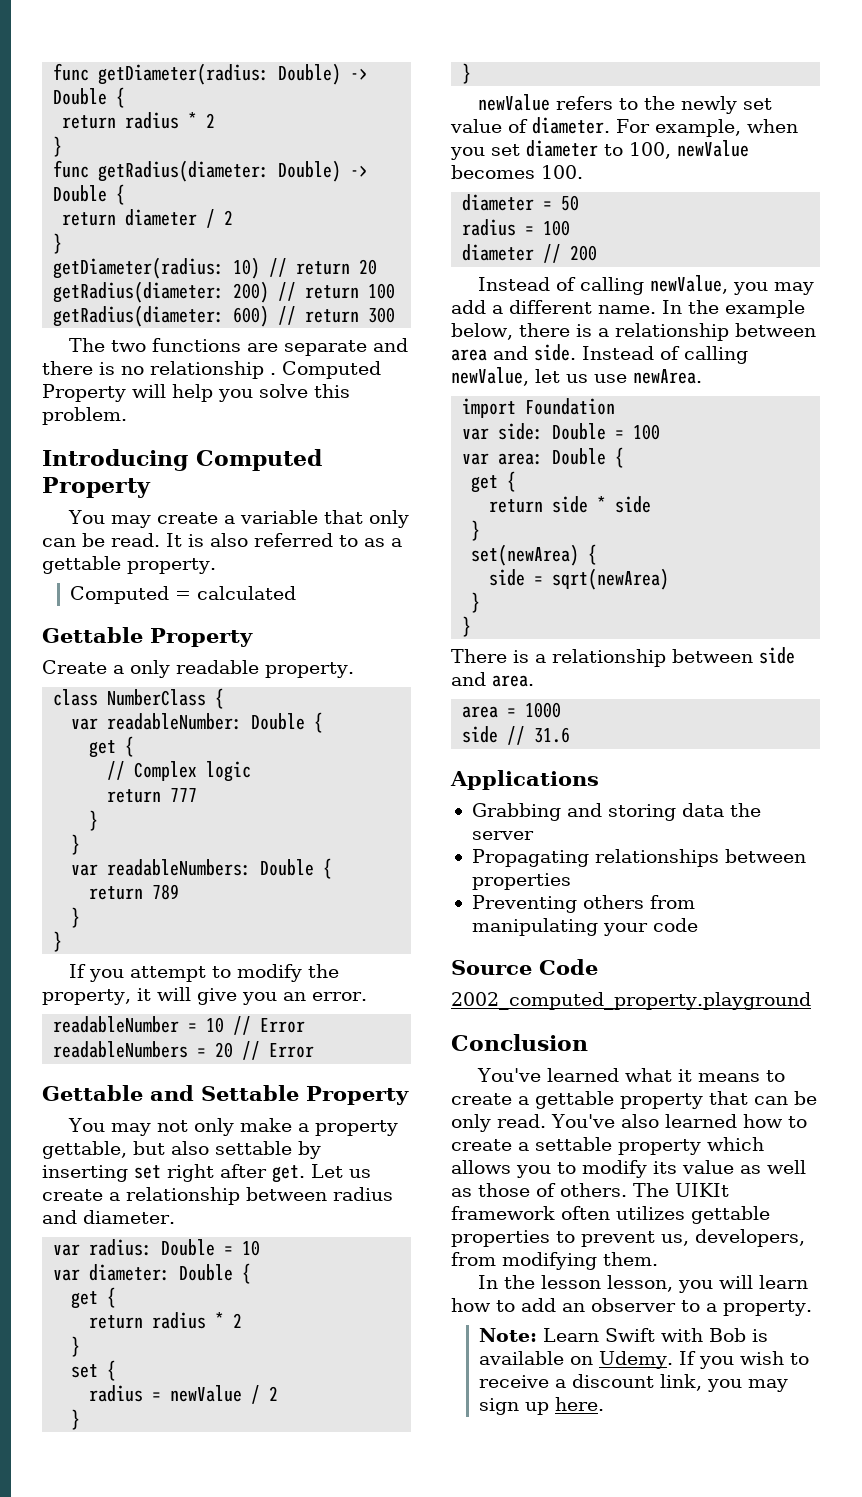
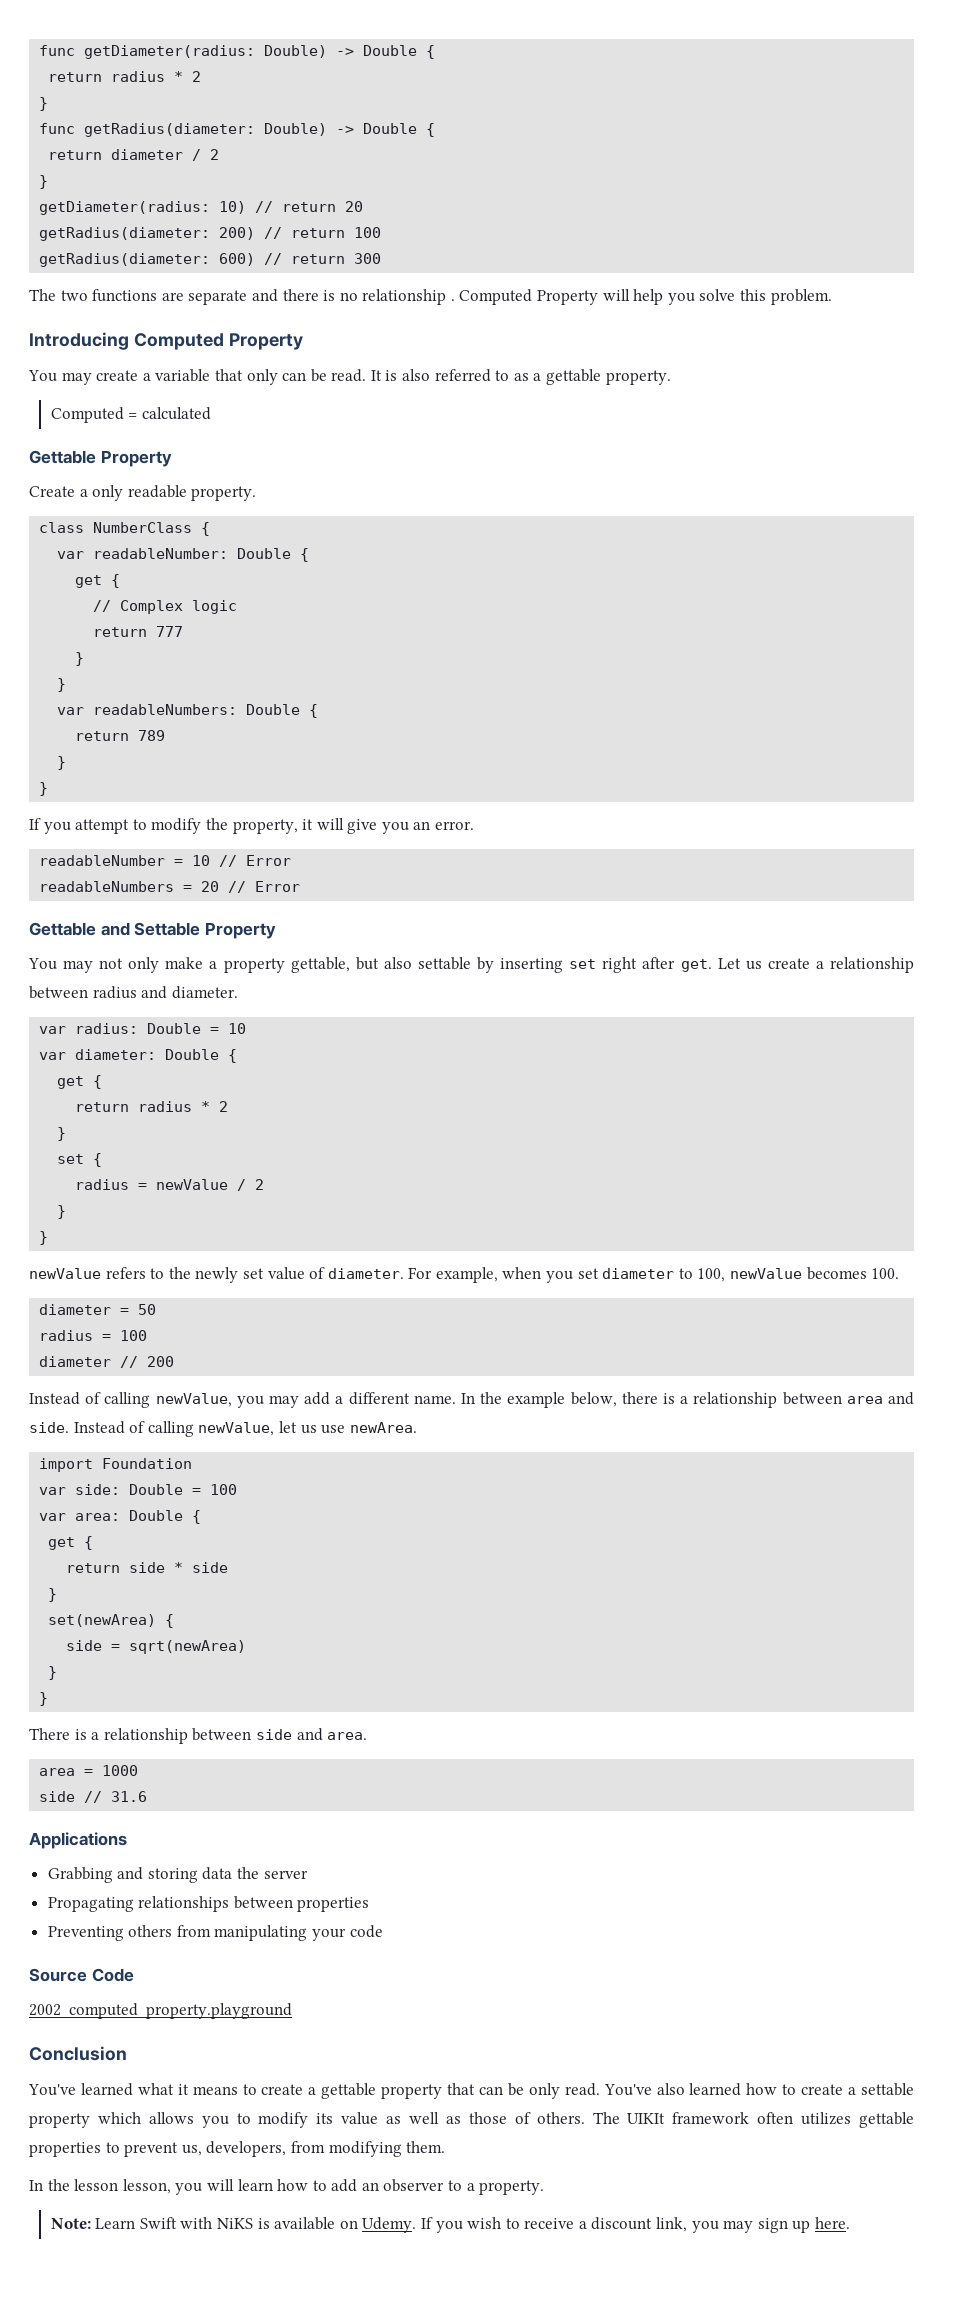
[709,1328,747,1342] Bob -> [216,2218,253,2229] NiKS

